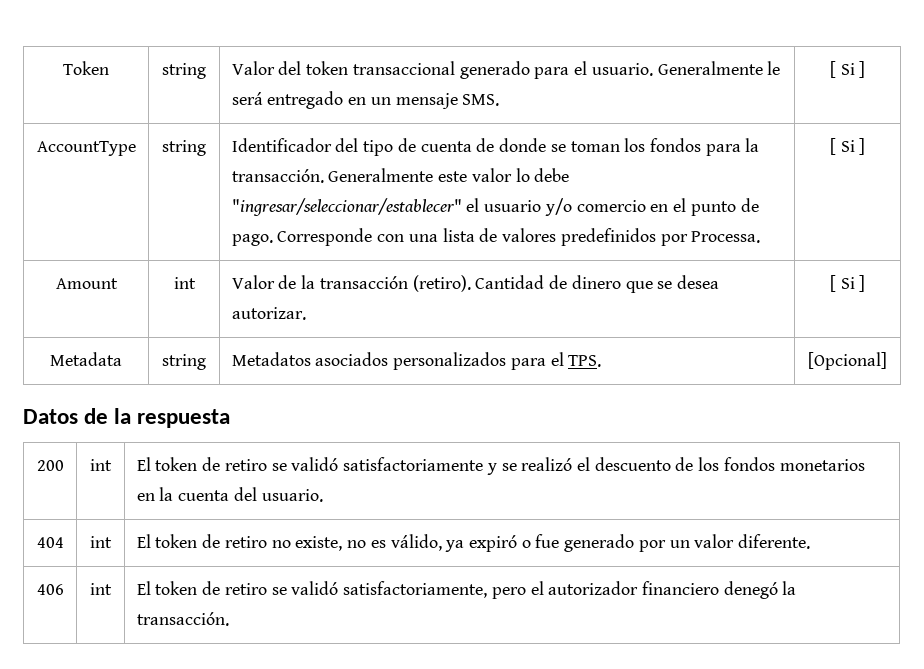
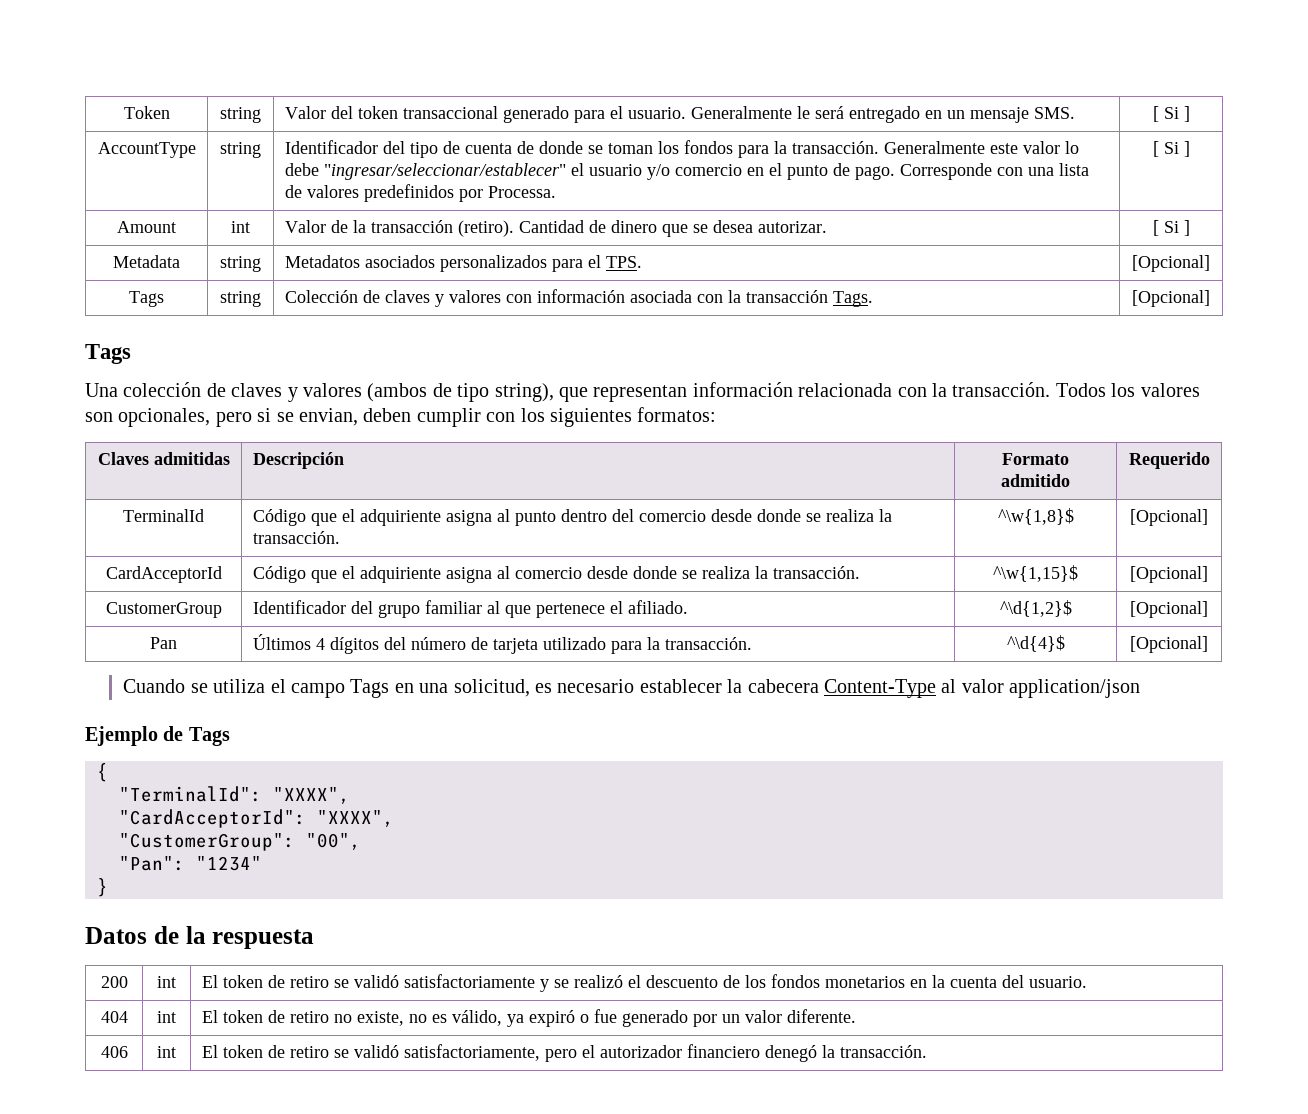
(887, 361) none -> [129,291,164,307] [220,291,261,307] [284,289,873,307] [1132,290,1210,307] [85,344,131,364] [85,382,1200,402] [85,407,717,427] [97,452,230,465] [252,452,344,469] [1002,453,1069,465] [1001,474,1070,487] [1128,452,1210,469] [123,509,204,522] [252,509,892,526] [252,531,340,544] [997,508,1074,525] [1130,509,1208,526] [105,566,222,583] [252,566,860,583] [993,565,1078,582] [1130,566,1208,583] [105,602,222,618] [252,600,688,618] [999,600,1072,617] [1130,601,1208,618] [150,637,177,649] [252,634,752,654] [1006,635,1065,652] [1130,636,1208,653] [123,679,1141,698] [85,726,230,746] [97,763,108,782] [119,786,350,804] [119,809,394,828] [119,833,361,851] [119,856,262,871] [97,878,108,897] // Tags | string | Colección de claves y valores con información asociada con la transacción Tags. | [Opcional] // Tags // Una colección de claves y valores (ambos de tipo string), que representan información relacionada con la transacción. Todos los valores son opcionales, pero si se envian, deben cumplir con los siguientes formatos: // Claves admitidas | Descripción | Formato admitido | Requerido // TerminalId | Código que el adquiriente asigna al punto dentro del comercio desde donde se realiza la transacción. | ^\w{1,8}$ | [Opcional] // CardAcceptorId | Código que el adquiriente asigna al comercio desde donde se realiza la transacción. | ^\w{1,15}$ | [Opcional] // CustomerGroup | Identificador del grupo familiar al que pertenece el afiliado. | ^\d{1,2}$ | [Opcional] // Pan | Últimos 4 dígitos del número de tarjeta utilizado para la transacción. | ^\d{4}$ | [Opcional] // Cuando se utiliza el campo Tags en una solicitud, es necesario establecer la cabecera Content-Type al valor application/json // Ejemplo de Tags // { // "TerminalId": "XXXX", // "CardAcceptorId": "XXXX", // "CustomerGroup": "00", // "Pan": "1234" // }

